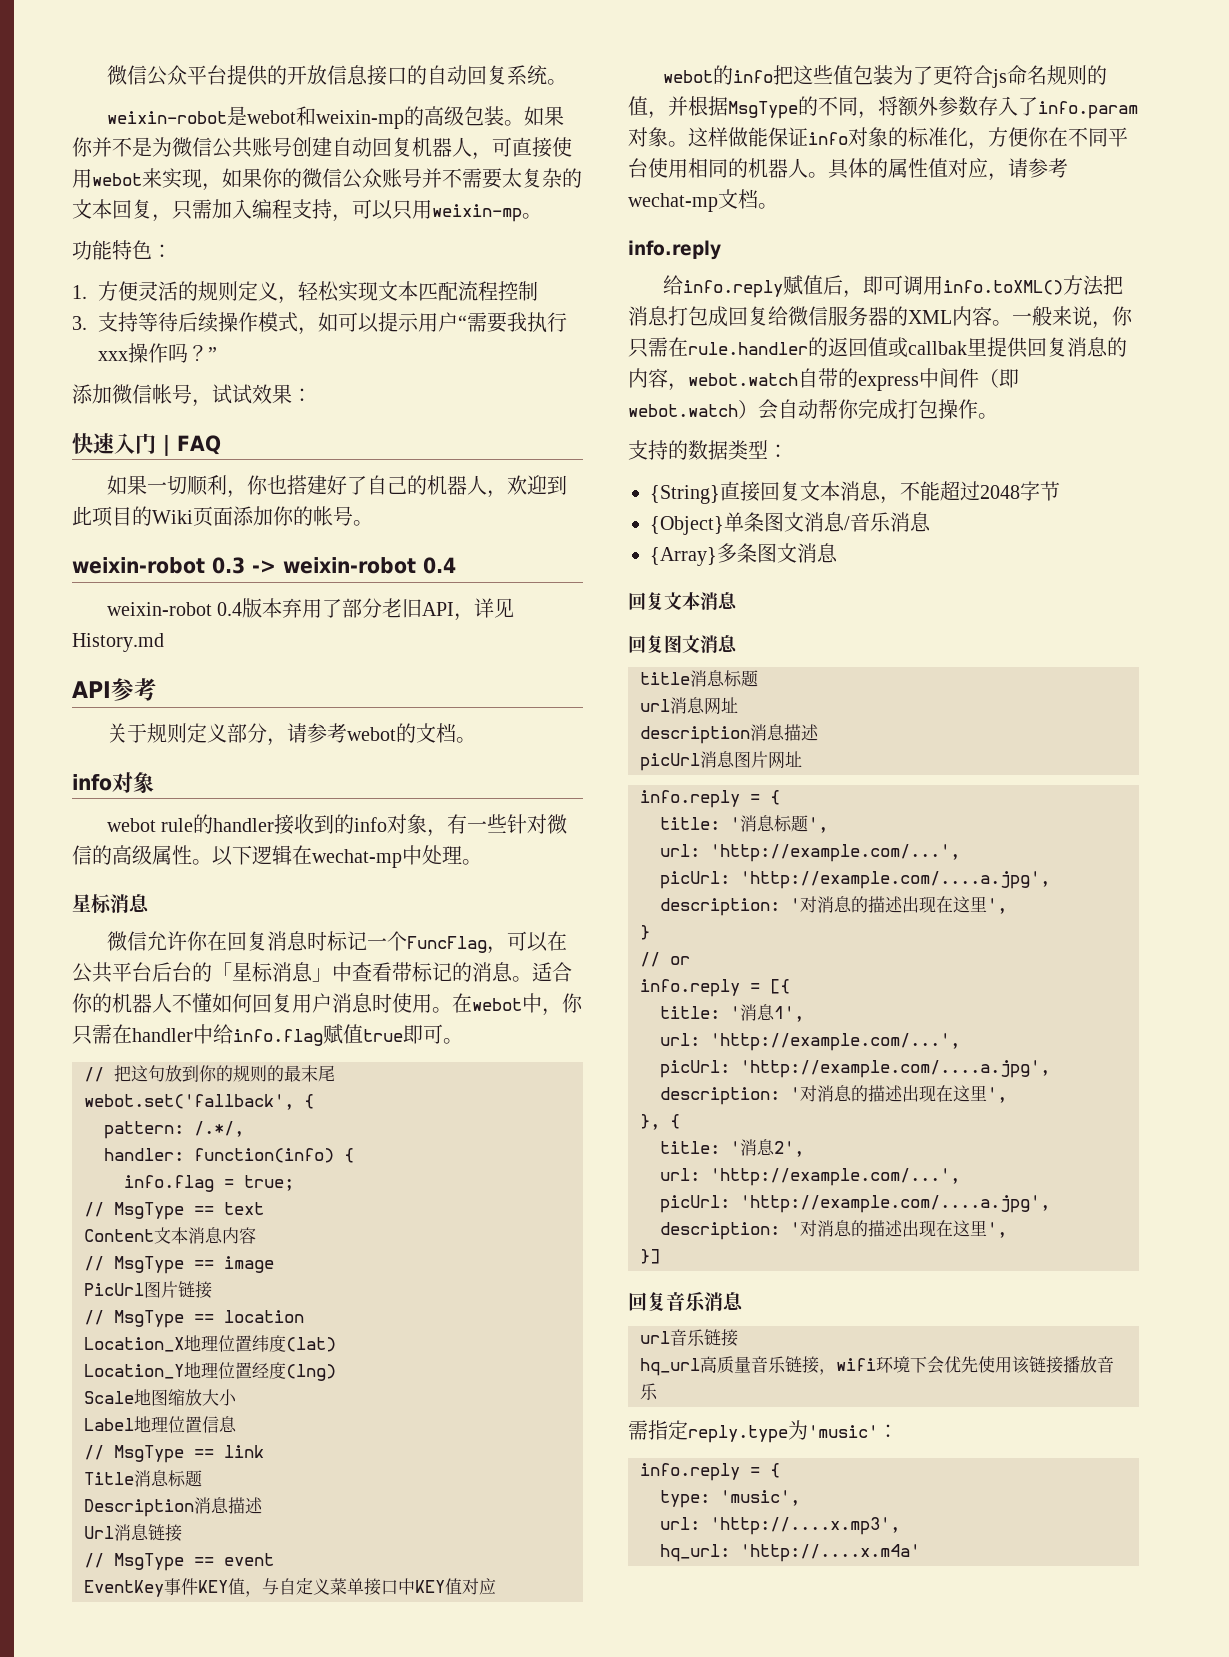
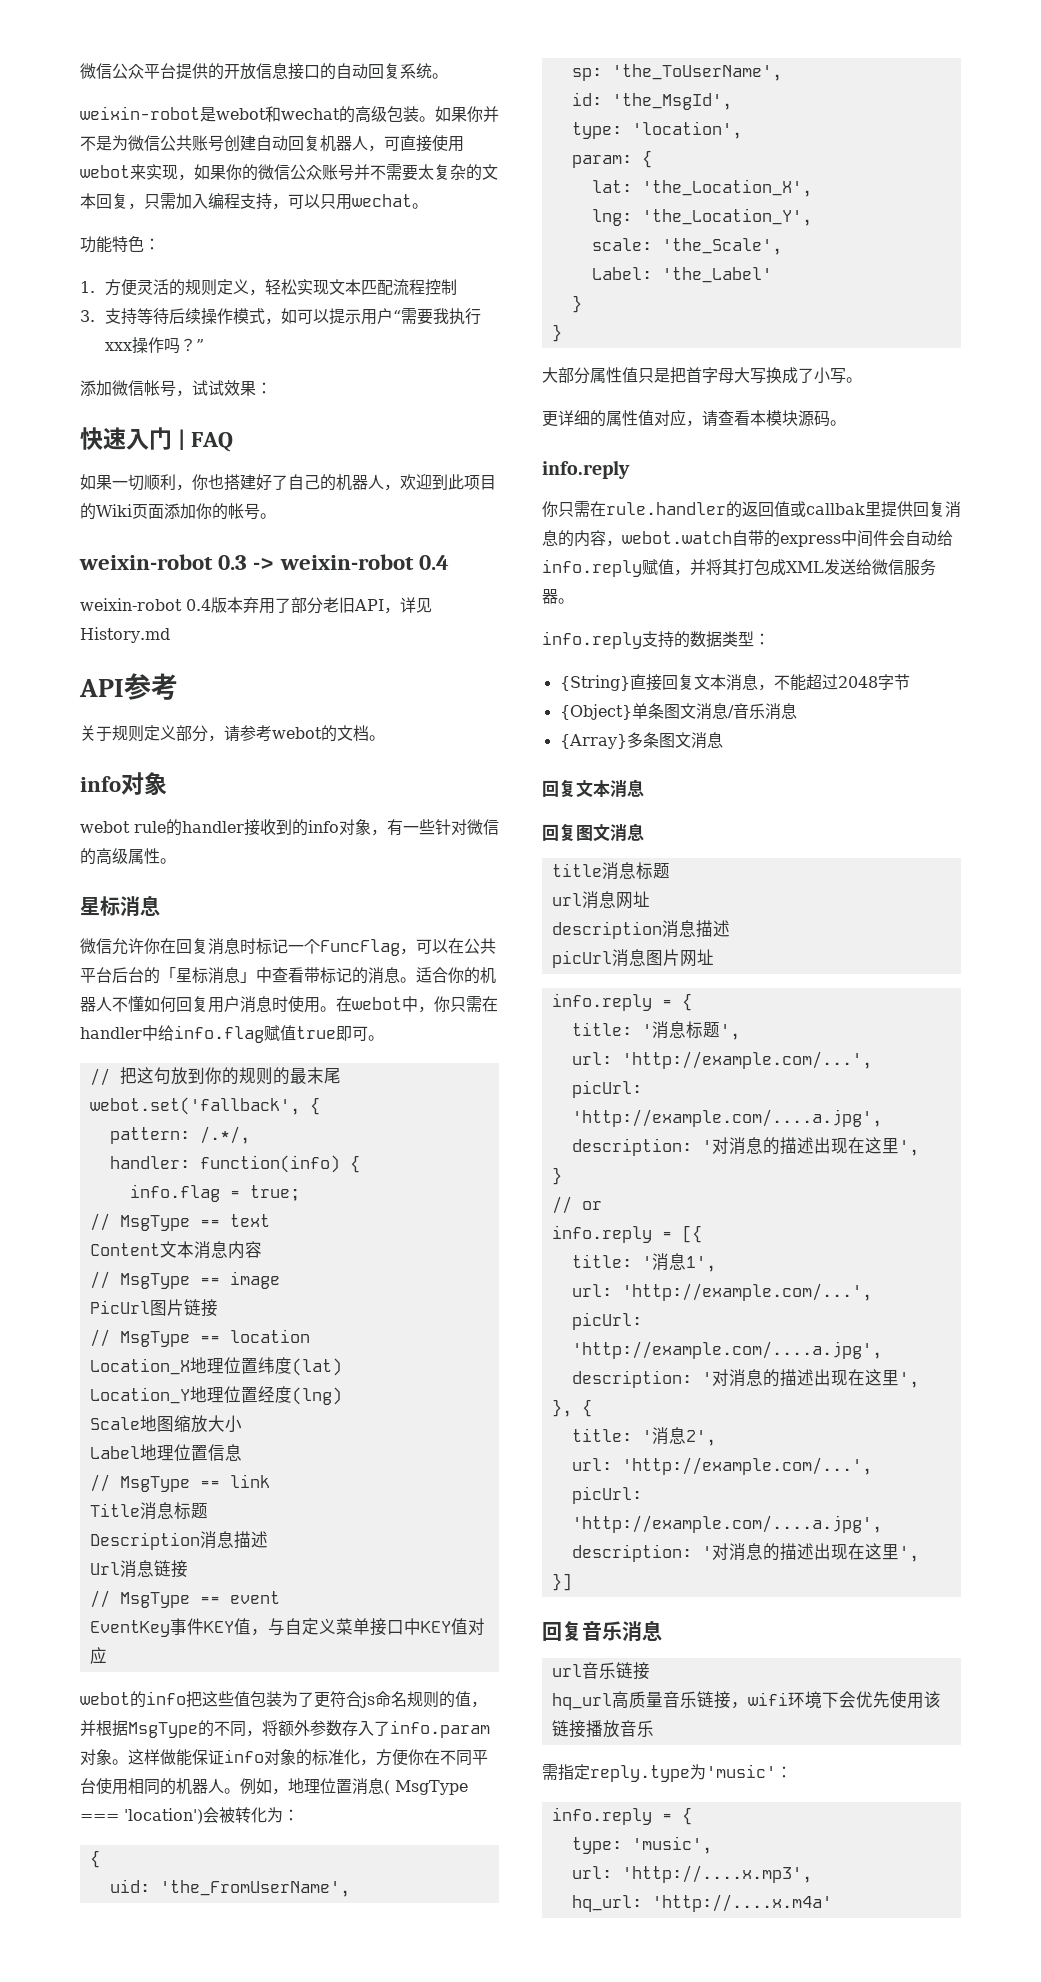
[315,110,404,129] weixin-mp -> [281,108,340,120] wechat
[432,204,522,222] weixin-mp -> [352,194,412,207] wechat
[212,845,482,868] 以下逻辑在wechat-mp中处理。 -> (176, 861) none
[828,158,1068,181] [628,189,778,212] [628,240,721,260] [662,275,1123,298] [628,306,1112,329] 具体的属性值对应，请参考wechat-mp文档。 // info.reply // 给info.reply赋值后，即可调用info.toXML()方法把消息打包成回复给微信服务器的XML内容。一般来说， -> [240,1778,468,1795] [80,1807,299,1824] [89,1850,100,1868] [109,1879,350,1897] [571,64,782,81] [571,92,732,110] [571,121,742,139] [571,150,652,168] [591,179,812,197] [591,208,812,226] [591,238,782,255] [591,267,772,283] [571,295,582,313] [551,324,562,342] [542,367,862,384] [542,409,846,427] [542,460,630,479] 例如，地理位置消息( MsgType === 'location')会被转化为： // { // uid: 'the_FromUserName', // sp: 'the_ToUserName', // id: 'the_MsgId', // type: 'location', // param: { // lat: 'the_Location_X', // lng: 'the_Location_Y', // scale: 'the_Scale', // Label: 'the_Label' // } // } // 大部分属性值只是把首字母大写换成了小写。 // 更详细的属性值对应，请查看本模块源码。 // info.reply //
[979,369,1019,388] [628,399,998,420] （即webot.watch）会自动帮你完成打包操作。 // -> [889,530,953,546] [542,559,936,577] [542,589,574,604] [542,631,642,649] 会自动给info.reply赋值，并将其打包成XML发送给微信服务器。 // info.reply

